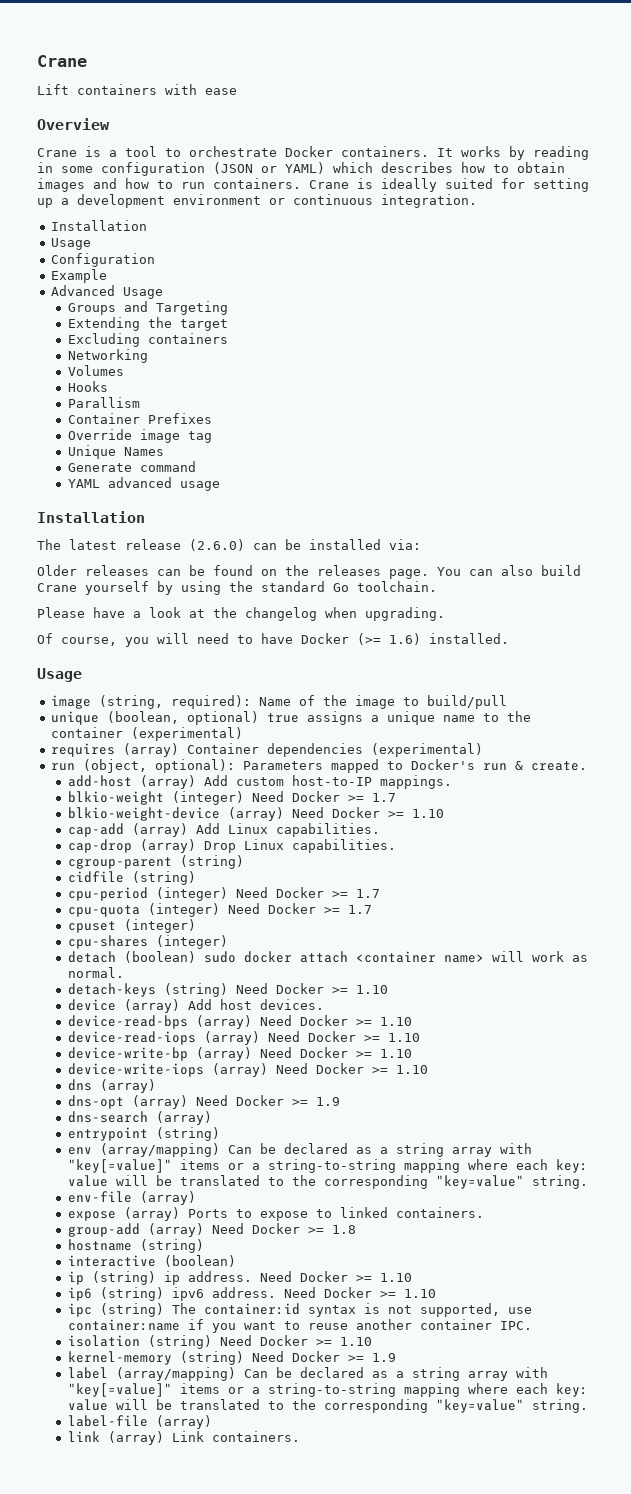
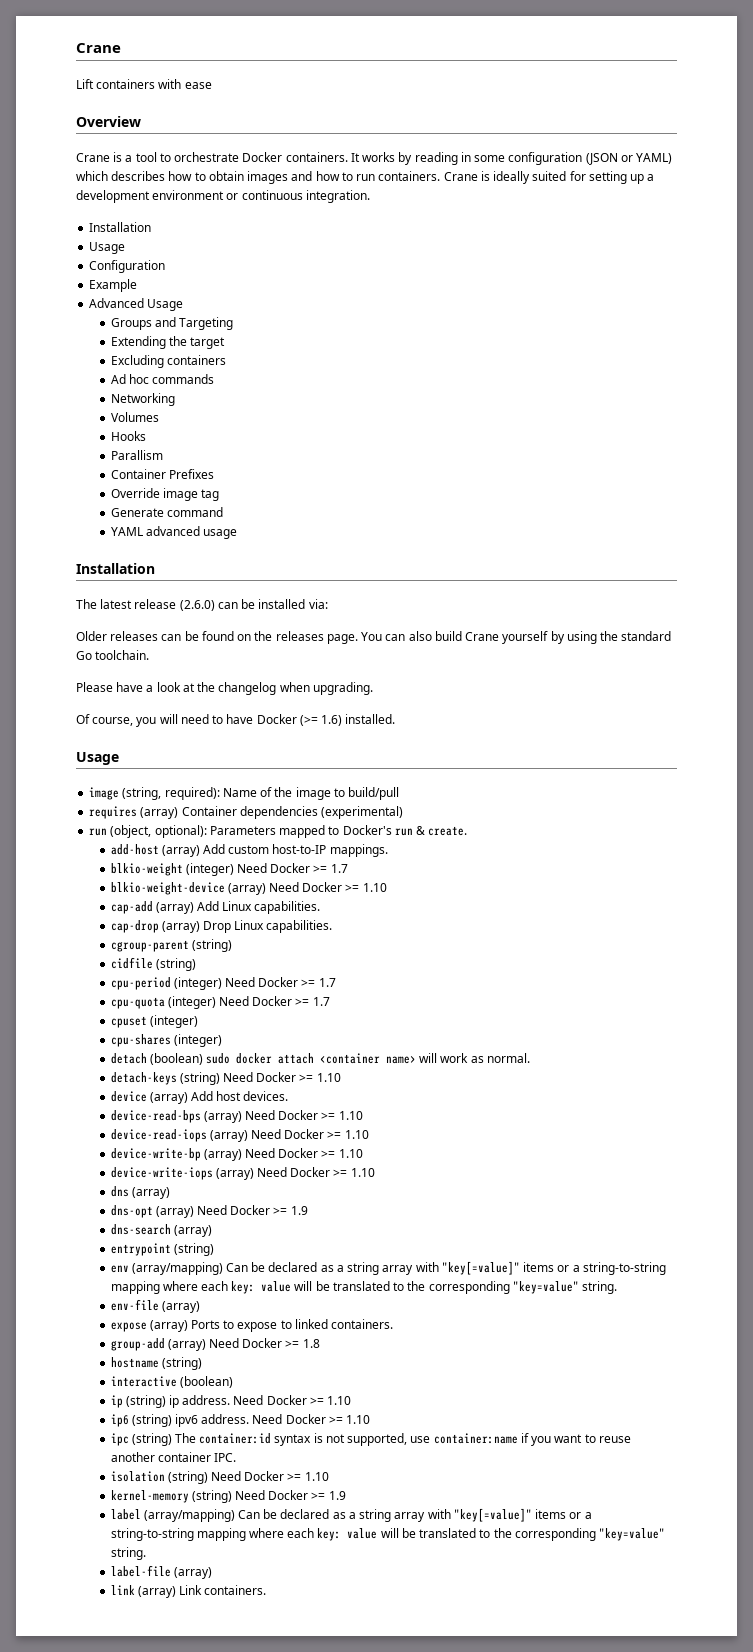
(229, 338) none -> [110,374,215,384] // Ad hoc commands
[68,445,165,459] // Unique Names -> (220, 495) none
[51,711,532,725] [51,727,244,741] // unique (boolean, optional) true assigns a unique name to the container (experimental) -> (400, 793) none

